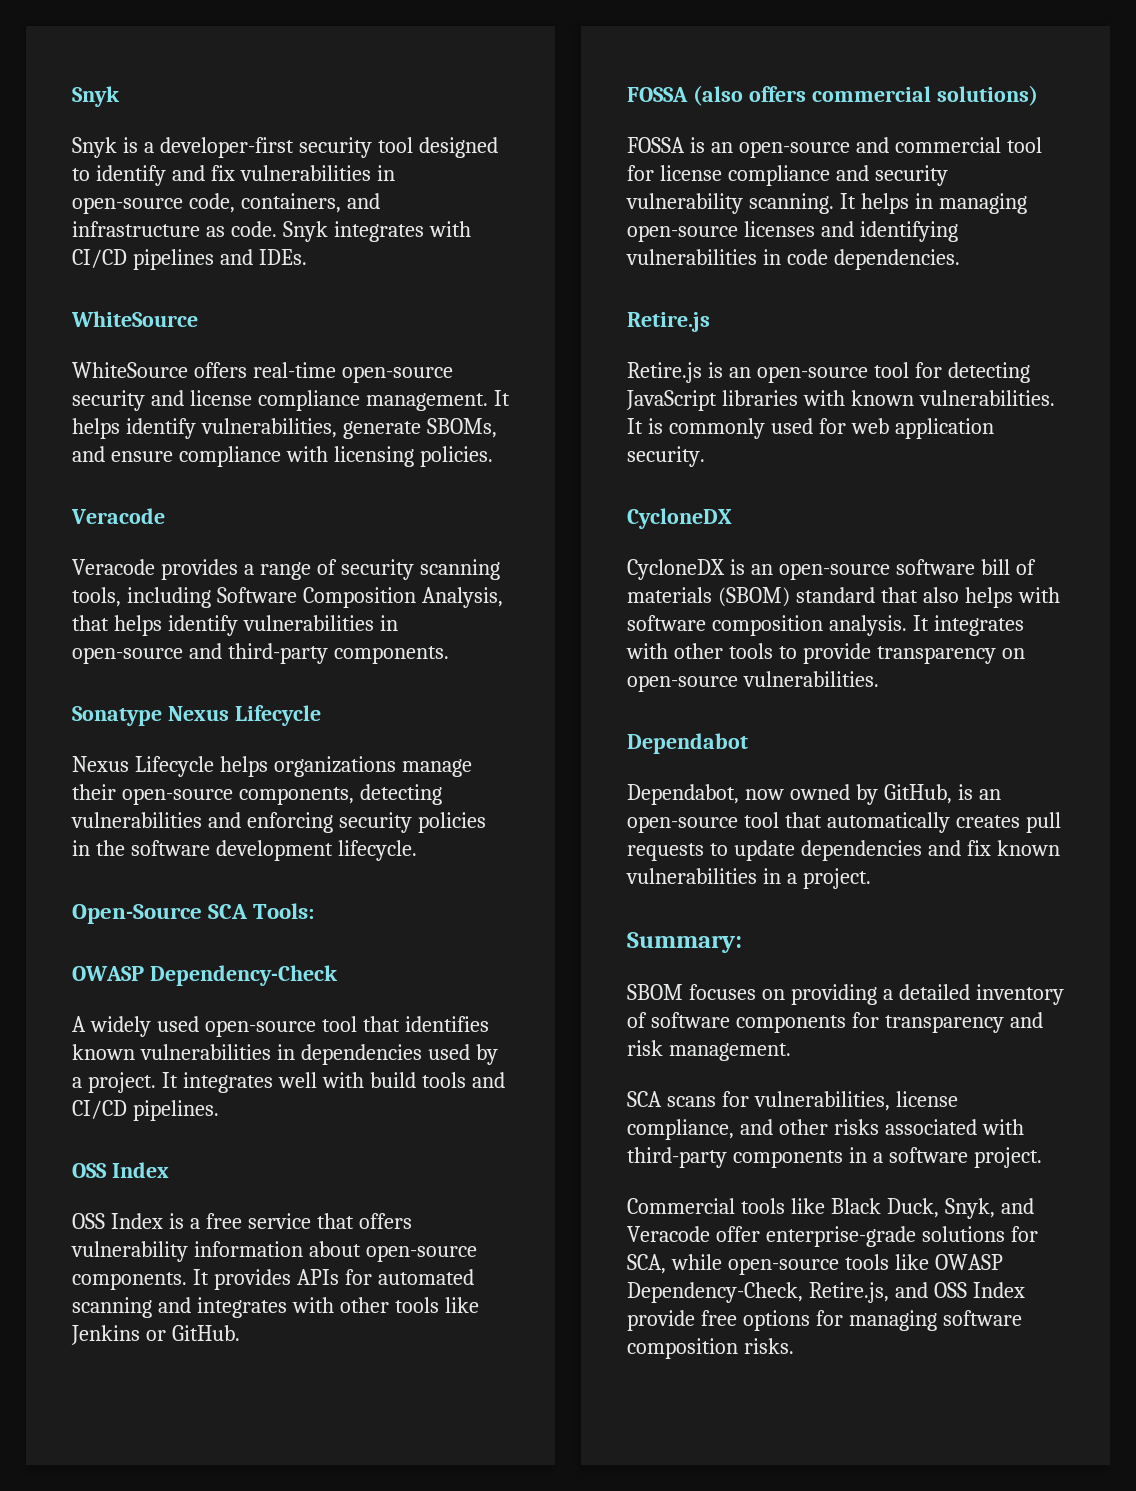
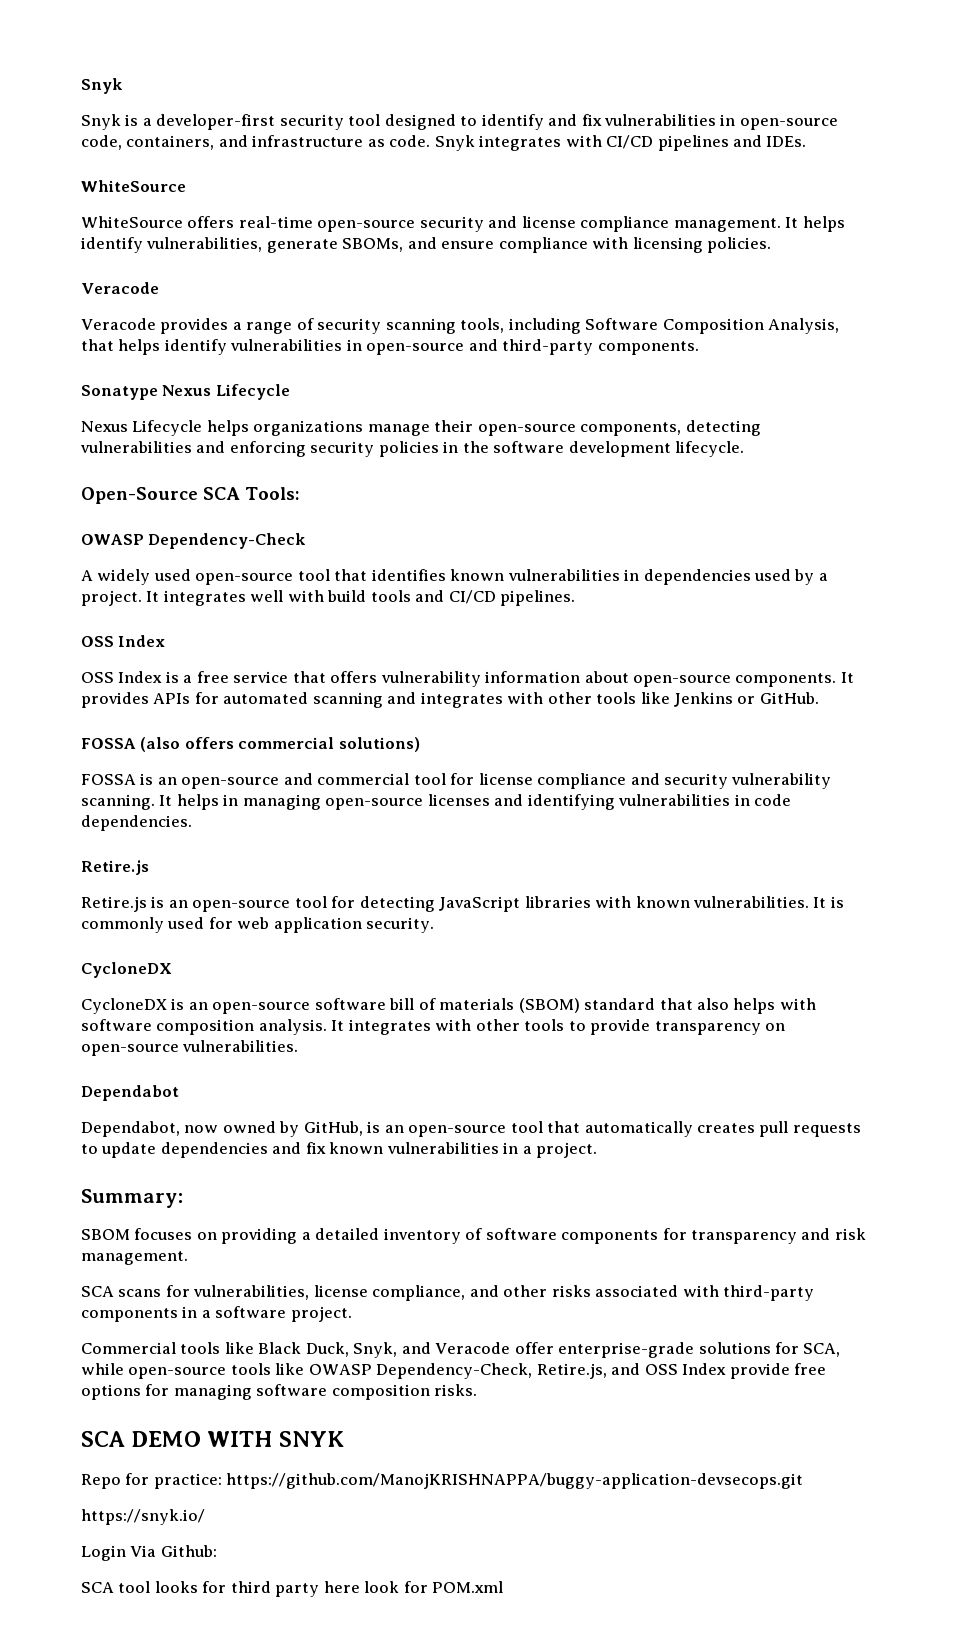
(794, 1346) none -> [81,1431,344,1447] [81,1473,804,1489] [81,1509,205,1525] [81,1545,217,1561] [81,1581,504,1597] // SCA DEMO WITH SNYK // Repo for practice: https://github.com/ManojKRISHNAPPA/buggy-application-devsecops.git // https://snyk.io/ // Login Via Github: // SCA tool looks for third party here look for POM.xml

